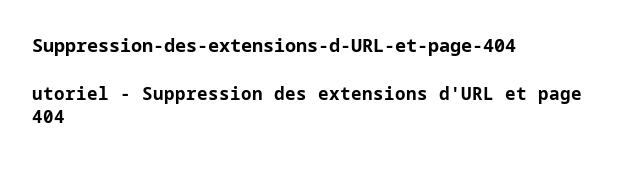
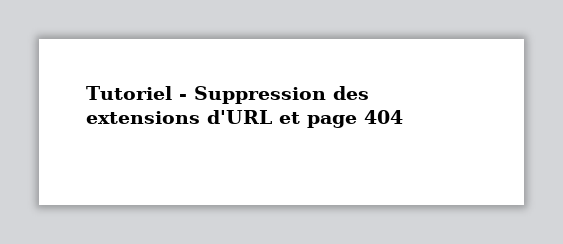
[32,38,516,56] [32,86,109,100] Suppression-des-extensions-d-URL-et-page-404 // utoriel -> [86,86,172,100] Tutoriel

